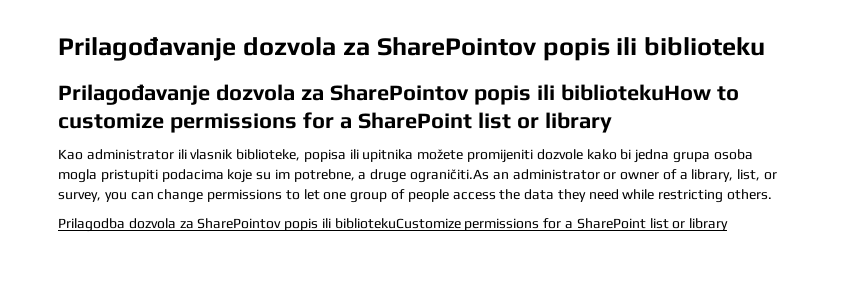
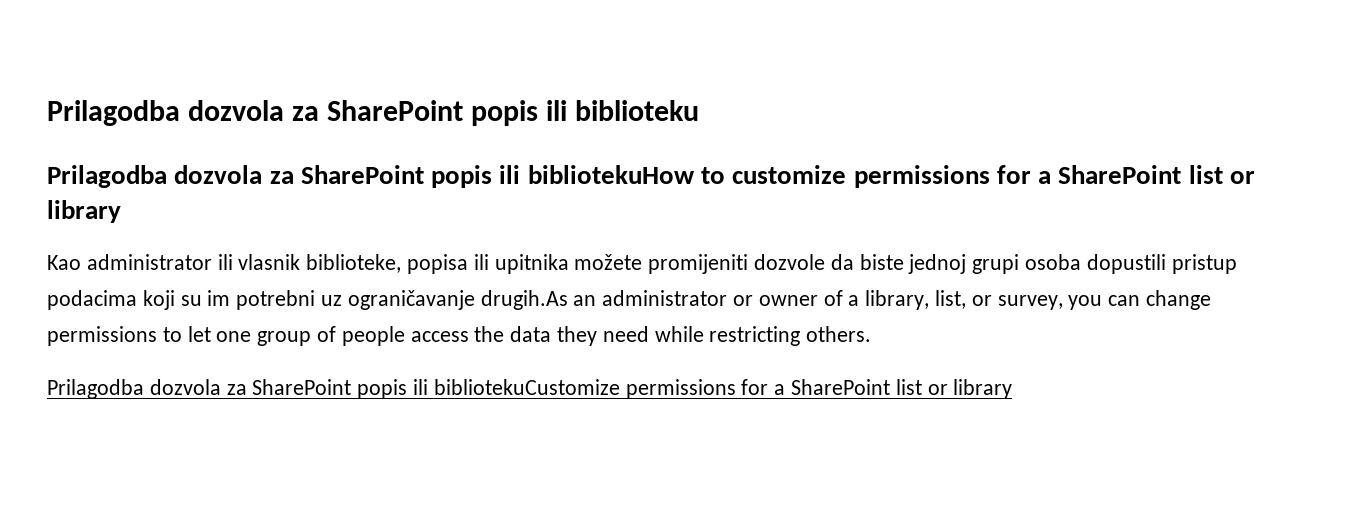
[58,37,536,61] Prilagođavanje dozvola za SharePointov -> [47,100,463,126] Prilagodba dozvola za SharePoint
[58,84,469,105] Prilagođavanje dozvola za SharePointov -> [47,165,424,188] Prilagodba dozvola za SharePoint
[586,149,753,163] [58,169,490,183] kako bi jedna grupa osoba mogla pristupiti podacima koje su im potrebne, a druge ograničiti.As -> [830,254,1237,274] [47,290,568,310] da biste jednoj grupi osoba dopustili pristup podacima koji su im potrebni uz ograničavanje drugih.As
[197,218,282,229] SharePointov -> [252,379,352,395] SharePoint

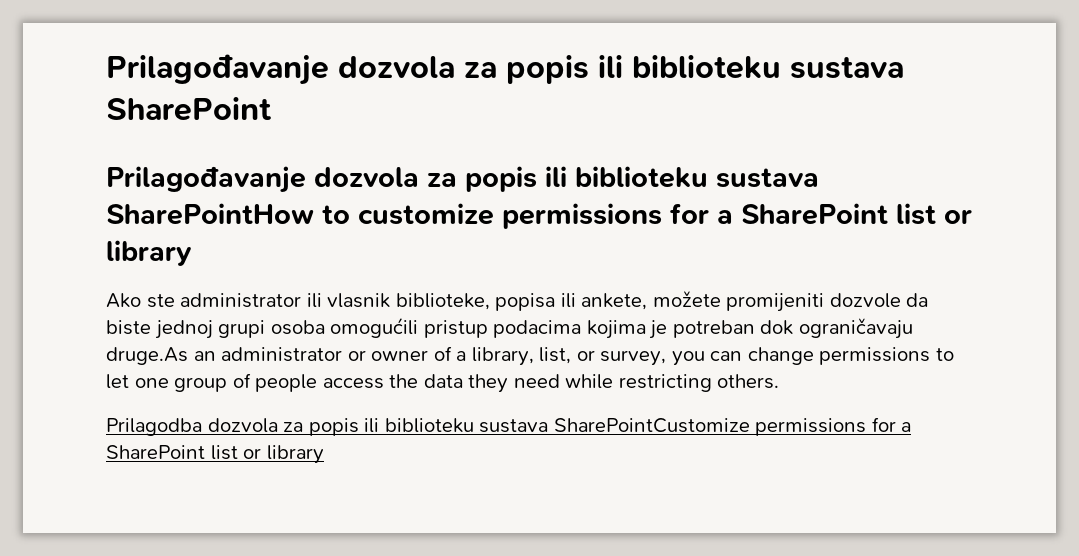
[47,100,699,126] [47,165,695,188] Prilagodba dozvola za SharePoint popis ili biblioteku // Prilagodba dozvola za SharePoint popis ili bibliotekuHow -> [106,54,904,85] [106,97,271,121] [106,166,819,193] [106,203,314,225] Prilagođavanje dozvola za popis ili biblioteku sustava SharePoint // Prilagođavanje dozvola za popis ili biblioteku sustava SharePointHow
[47,255,81,270] Kao -> [106,293,175,308] Ako ste
[494,254,569,274] upitnika -> [581,293,648,310] ankete,
[1086,254,1166,274] dopustili -> [330,317,419,338] omogućili
[142,290,568,310] koji su im potrebni uz ograničavanje drugih.As -> [586,318,913,339] [106,347,188,365] kojima je potreban dok ograničavaju druge.As
[252,379,620,399] SharePoint popis ili bibliotekuCustomize -> [308,418,750,436] popis ili biblioteku sustava SharePointCustomize

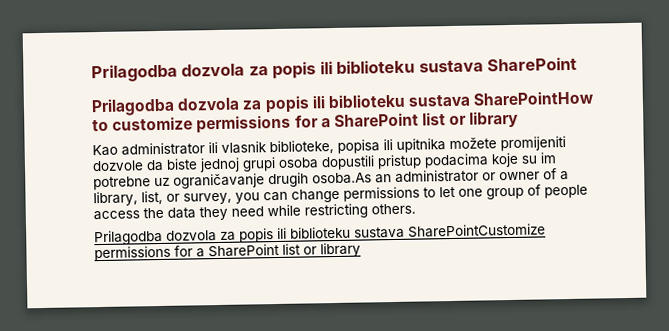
[106,54,329,85] Prilagođavanje -> [91,63,178,83] Prilagodba
[106,166,306,193] Prilagođavanje -> [91,97,175,117] Prilagodba
[106,293,175,308] Ako ste -> [92,144,118,157] Kao
[581,293,648,310] ankete, -> [396,138,446,153] upitnika
[330,317,419,338] omogućili -> [321,155,375,171] dopustili
[586,318,913,339] [106,347,188,365] kojima je potreban dok ograničavaju druge.As -> [491,152,556,168] [93,172,372,191] koje su im potrebne uz ograničavanje drugih osoba.As

